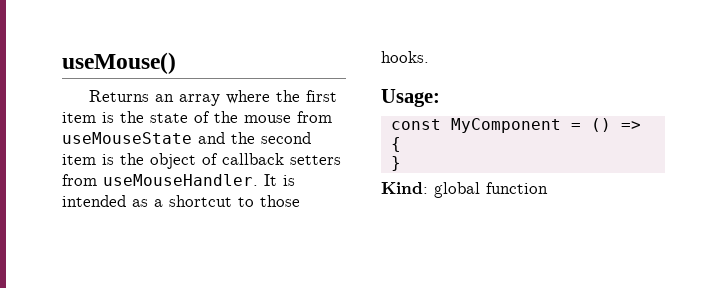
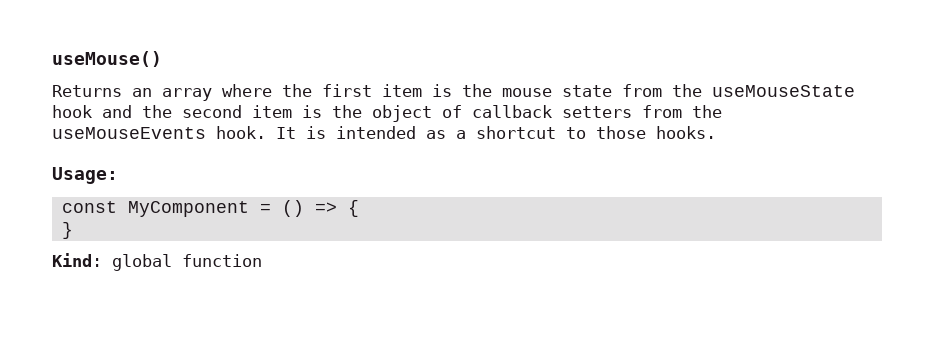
[150,111,332,123] [62,132,192,144] state of the mouse from useMouseState -> [502,84,855,97] [52,105,92,118] mouse state from the useMouseState hook
[103,174,258,186] useMouseHandler. -> [692,105,722,118] [52,126,266,139] the useMouseEvents hook.

